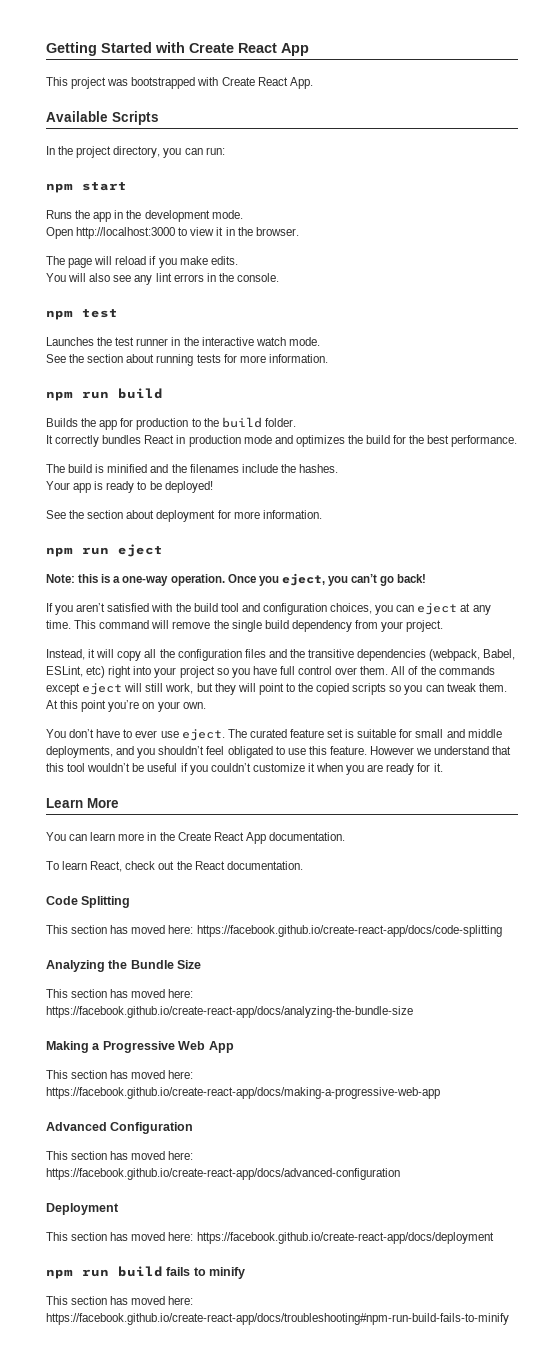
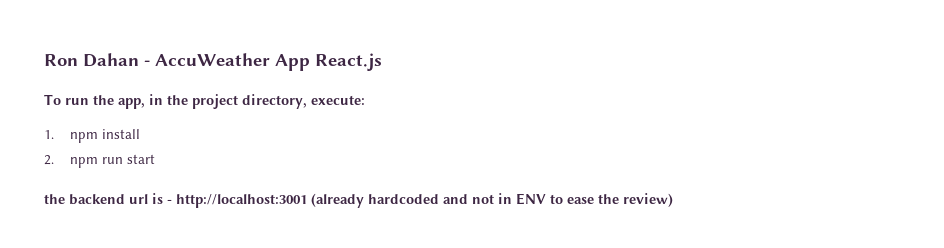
[46,42,309,56] [46,77,313,89] [46,111,159,125] [46,146,225,158] [46,182,127,193] [46,210,243,222] [46,227,299,239] [46,256,238,268] [46,273,279,285] [46,309,118,320] [46,337,320,346] [46,354,328,366] [46,388,163,401] [46,417,296,430] [46,435,518,447] [46,464,338,473] [46,481,213,493] [46,510,322,522] [46,544,163,557] [46,573,427,586] [46,603,491,615] [46,620,444,632] [46,649,516,661] [46,666,495,678] [46,683,507,695] [46,700,206,712] [46,729,502,741] [46,746,512,758] [46,763,443,775] [46,798,119,808] [46,832,345,844] [46,861,303,872] [46,896,131,908] [46,925,502,937] [46,960,202,972] [46,989,194,998] [46,1006,413,1018] [46,1041,234,1053] [46,1070,194,1079] [46,1087,440,1099] [46,1122,194,1134] [46,1151,194,1160] [46,1168,400,1180] [46,1203,119,1215] [46,1232,494,1244] [46,1266,246,1279] [46,1296,194,1305] [46,1313,509,1325] Getting Started with Create React App // This project was bootstrapped with Create React App. // Available Scripts // In the project directory, you can run: // npm start // Runs the app in the development mode. // Open http://localhost:3000 to view it in the browser. // The page will reload if you make edits. // You will also see any lint errors in the console. // npm test // Launches the test runner in the interactive watch mode. // See the section about running tests for more information. // npm run build // Builds the app for production to the build folder. // It correctly bundles React in production mode and optimizes the build for the best performance. // The build is minified and the filenames include the hashes. // Your app is ready to be deployed! // See the section about deployment for more information. // npm run eject // Note: this is a one-way operation. Once you eject, you can’t go back! // If you aren’t satisfied with the build tool and configuration choices, you can eject at any time. This command will remove the single build dependency from your project. // Instead, it will copy all the configuration files and the transitive dependencies (webpack, Babel, ESLint, etc) right into your project so you have full control over them. All of the commands except eject will still work, but they will point to the copied scripts so you can tweak them. At this point you’re on your own. // You don’t have to ever use eject. The curated feature set is suitable for small and middle deployments, and you shouldn’t feel obligated to use this feature. However we understand that this tool wouldn’t be useful if you couldn’t customize it when you are ready for it. // Learn More // You can learn more in the Create React App documentation. // To learn React, check out the React documentation. // Code Splitting // This section has moved here: https://facebook.github.io/create-react-app/docs/code-splitting // Analyzing the Bundle Size // This section has moved here: https://facebook.github.io/create-react-app/docs/analyzing-the-bundle-size // Making a Progressive Web App // This section has moved here: https://facebook.github.io/create-react-app/docs/making-a-progressive-web-app // Advanced Configuration // This section has moved here: https://facebook.github.io/create-react-app/docs/advanced-configuration // Deployment // This section has moved here: https://facebook.github.io/create-react-app/docs/deployment // npm run build fails to minify // This section has moved here: https://facebook.github.io/create-react-app/docs/troubleshooting#npm-run-build-fails-to-minify -> [44,53,382,71] [44,94,365,109] [44,129,141,143] [44,154,156,168] [44,193,673,208] Ron Dahan - AccuWeather App React.js // To run the app, in the project directory, execute: // 1. npm install // 2. npm run start // the backend url is - http://localhost:3001 (already hardcoded and not in ENV to ease the review)

